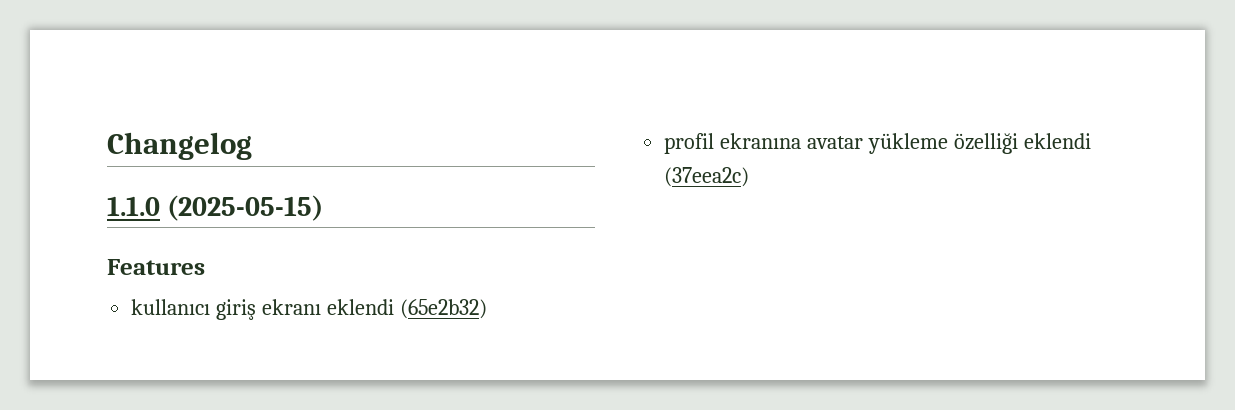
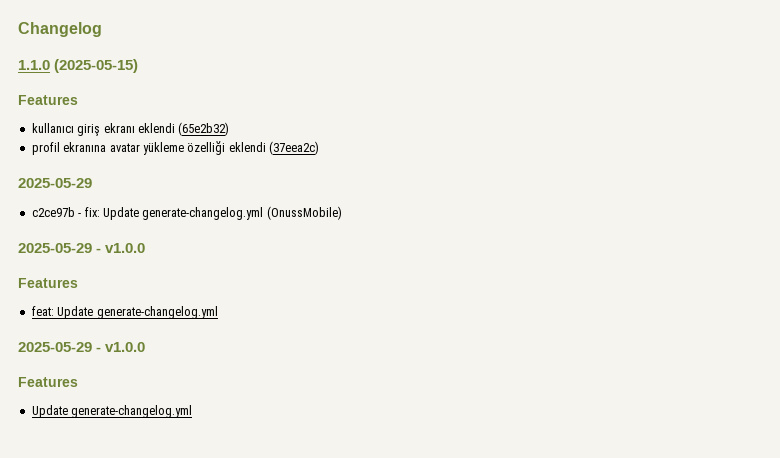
(750, 177) none -> [18,178,92,188] [31,206,342,220] [18,243,146,253] [18,278,78,288] [31,306,218,319] [18,342,146,352] [18,377,78,387] [31,405,193,418] // 2025-05-29 // c2ce97b - fix: Update generate-changelog.yml (OnussMobile) // 2025-05-29 - v1.0.0 // Features // feat: Update generate-changelog.yml // 2025-05-29 - v1.0.0 // Features // Update generate-changelog.yml

